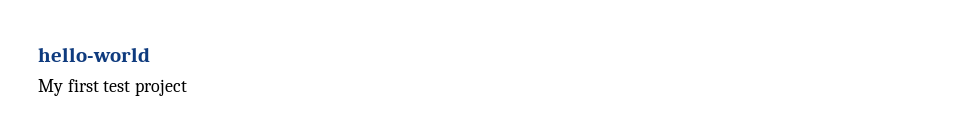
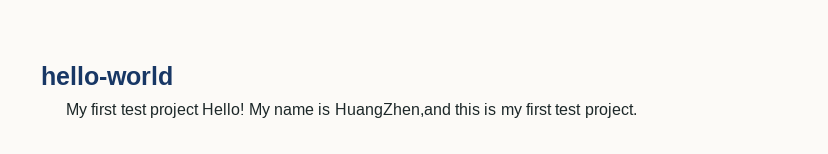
(188, 87) none -> [202,103,637,118] Hello! My name is HuangZhen,and this is my first test project.

